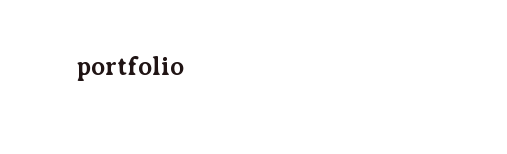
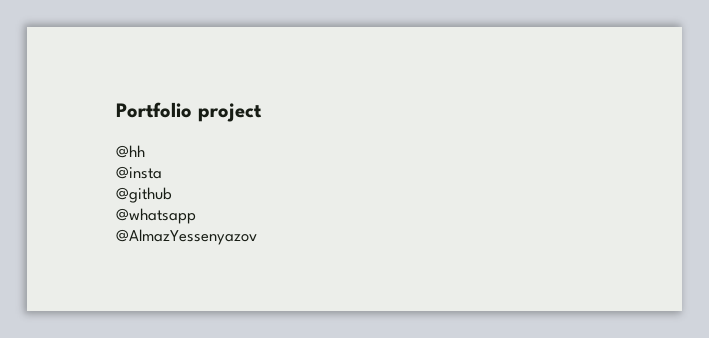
[77,56,184,81] portfolio -> [116,102,262,122] [116,145,145,158] [116,166,162,179] [116,187,172,203] [116,208,196,224] [116,229,257,245] Portfolio project // @hh // @insta // @github // @whatsapp // @AlmazYessenyazov

